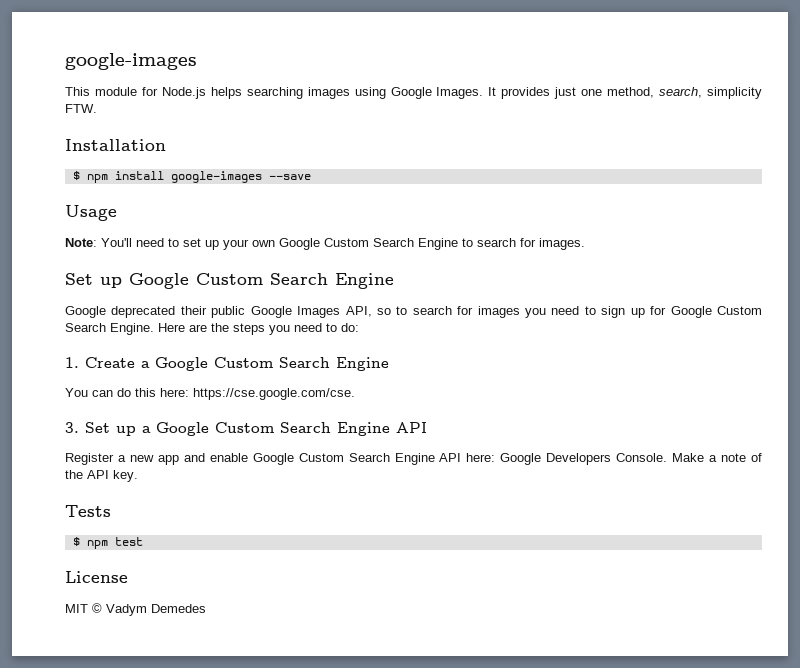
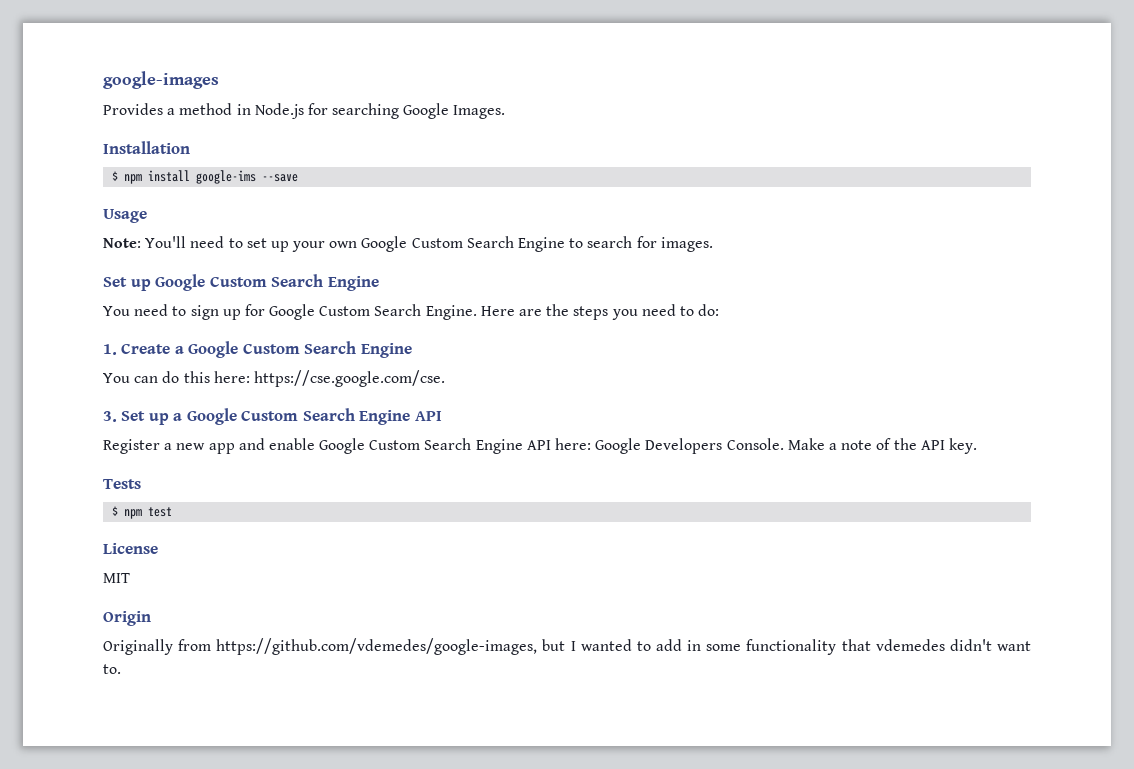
[65,87,762,99] [65,104,97,113] This module for Node.js helps searching images using Google Images. It provides just one method, search, simplicity FTW. -> [103,103,506,119] Provides a method in Node.js for searching Google Images.
[170,171,262,183] google-images -> [196,170,257,184] google-ims
[65,306,547,318] Google deprecated their public Google Images API, so to search for images you -> [103,306,130,316] You
[92,603,206,616] © Vadym Demedes -> [103,611,151,626] [103,638,1031,655] [103,664,121,674] // Origin // Originally from https://github.com/vdemedes/google-images, but I wanted to add in some functionality that vdemedes didn't want to.

